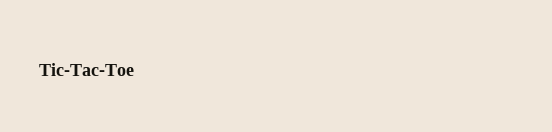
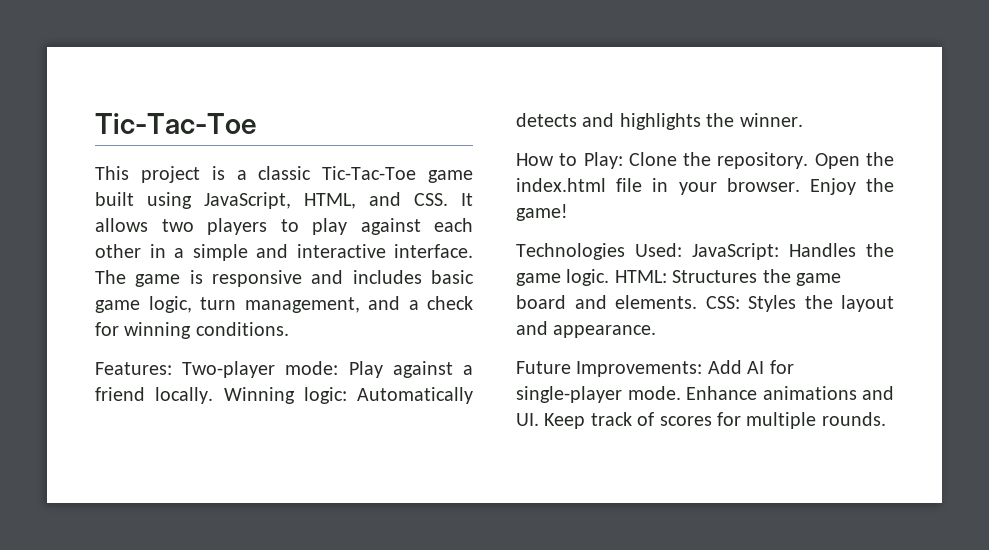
[39,63,134,76] Tic-Tac-Toe -> [95,113,256,134] [95,166,473,183] [95,192,473,209] [95,218,473,235] [95,244,473,261] [95,270,474,287] [95,296,473,313] [95,322,289,339] [95,361,473,378] [95,387,473,404] [516,113,803,130] [516,152,894,169] [516,178,894,195] [516,204,568,221] [516,243,894,260] [516,269,841,286] [516,295,894,312] [516,321,657,338] [516,360,794,377] [516,386,894,403] [516,412,886,429] Tic-Tac-Toe // This project is a classic Tic-Tac-Toe game built using JavaScript, HTML, and CSS. It allows two players to play against each other in a simple and interactive interface. The game is responsive and includes basic game logic, turn management, and a check for winning conditions. // Features: Two-player mode: Play against a friend locally. Winning logic: Automatically detects and highlights the winner. // How to Play: Clone the repository. Open the index.html file in your browser. Enjoy the game! // Technologies Used: JavaScript: Handles the game logic. HTML: Structures the game board and elements. CSS: Styles the layout and appearance. // Future Improvements: Add AI for single-player mode. Enhance animations and UI. Keep track of scores for multiple rounds.

